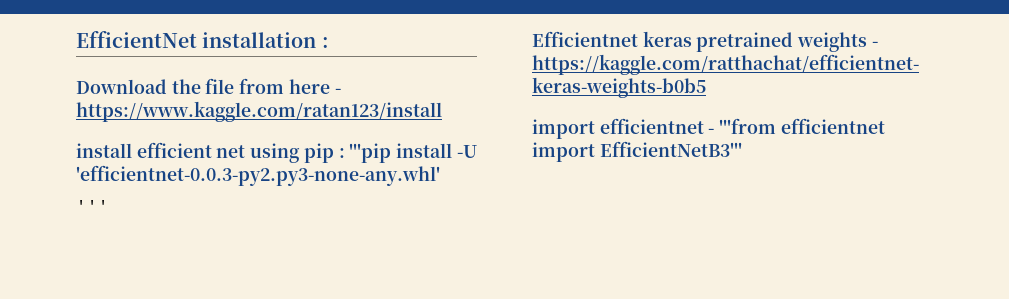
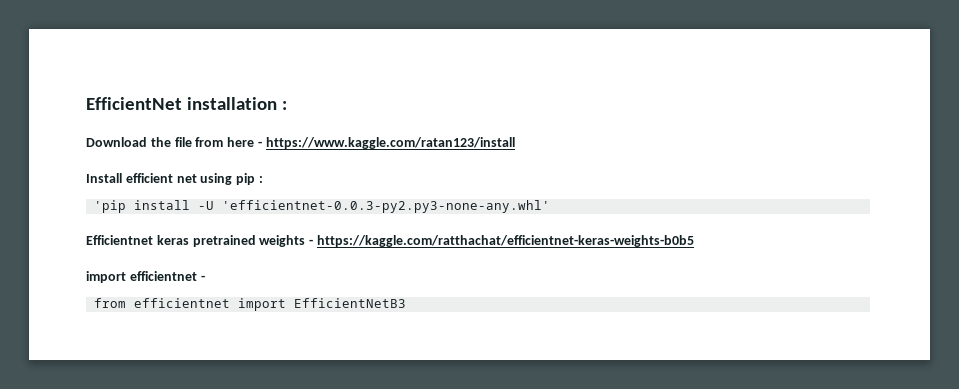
[76,143,132,158] install -> [86,173,122,183] Install
[349,143,392,163] '''pip -> [94,200,127,213] // 'pip
[76,200,109,214] // ''' -> (551, 206) none
[719,118,777,134] '''from -> [94,298,127,308] // from
[599,141,742,157] EfficientNetB3''' -> [294,298,407,308] EfficientNetB3

